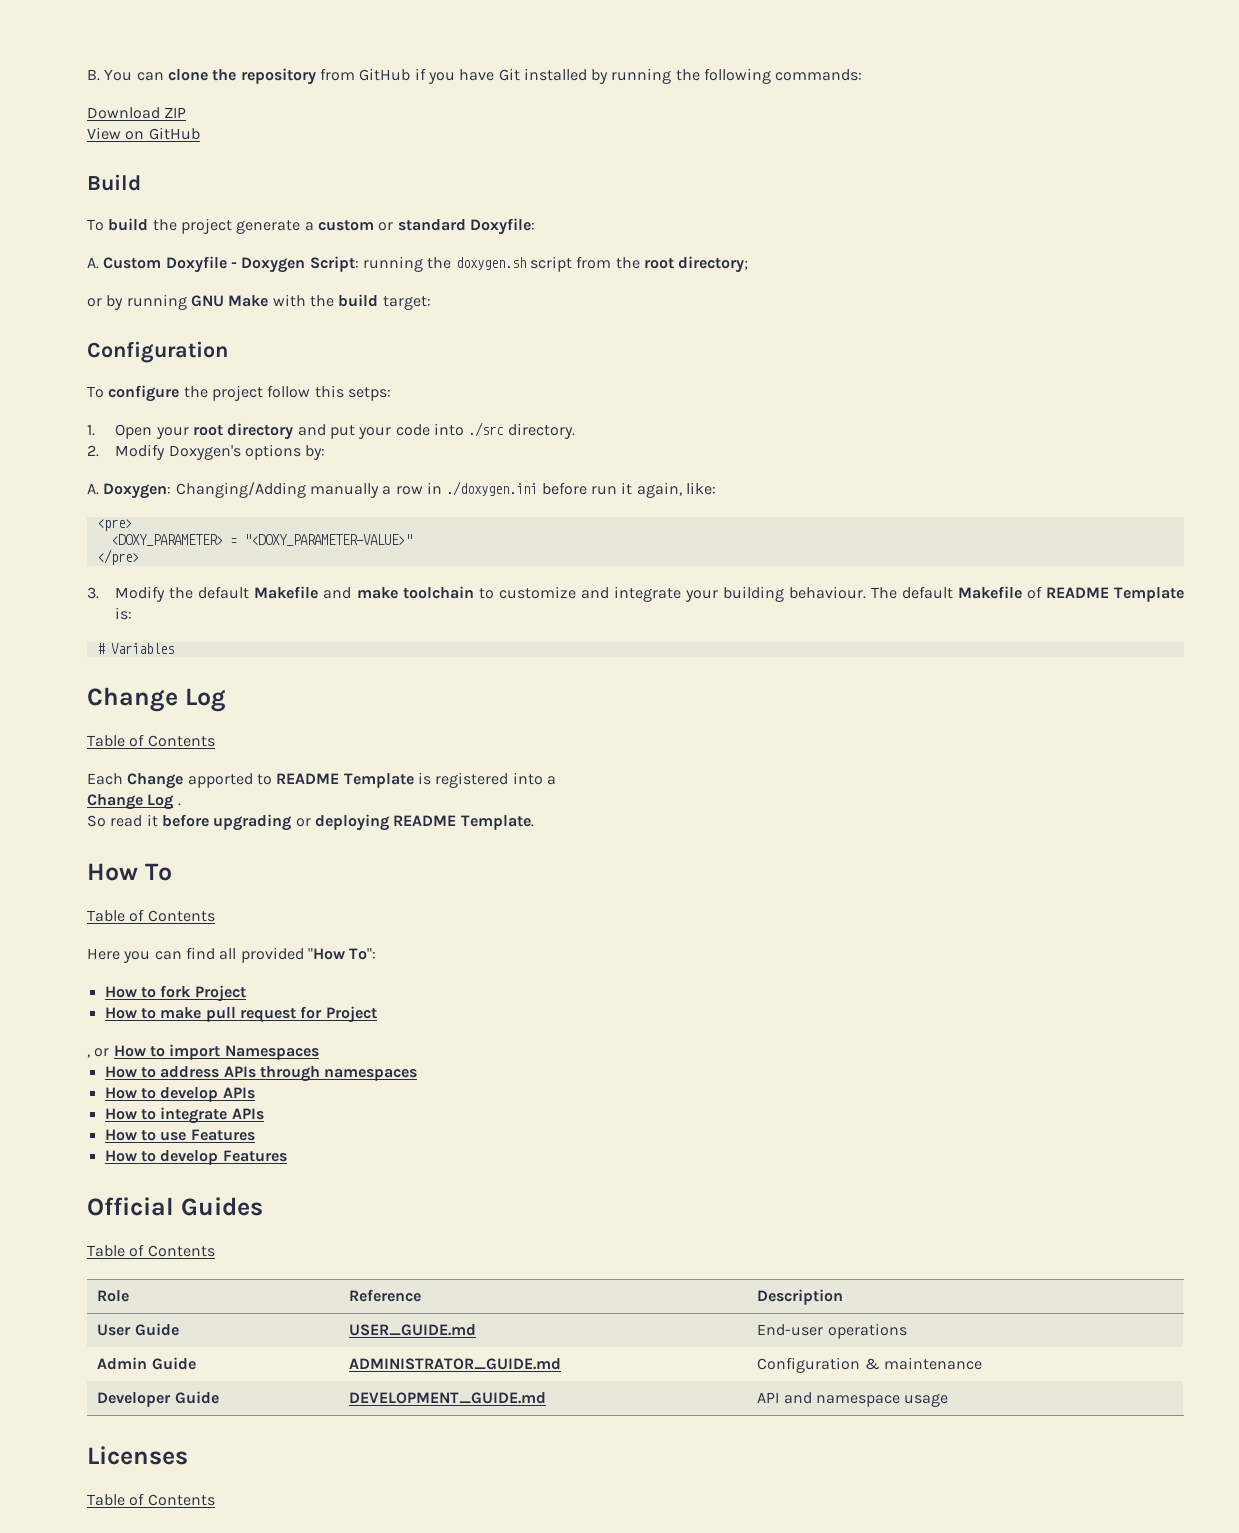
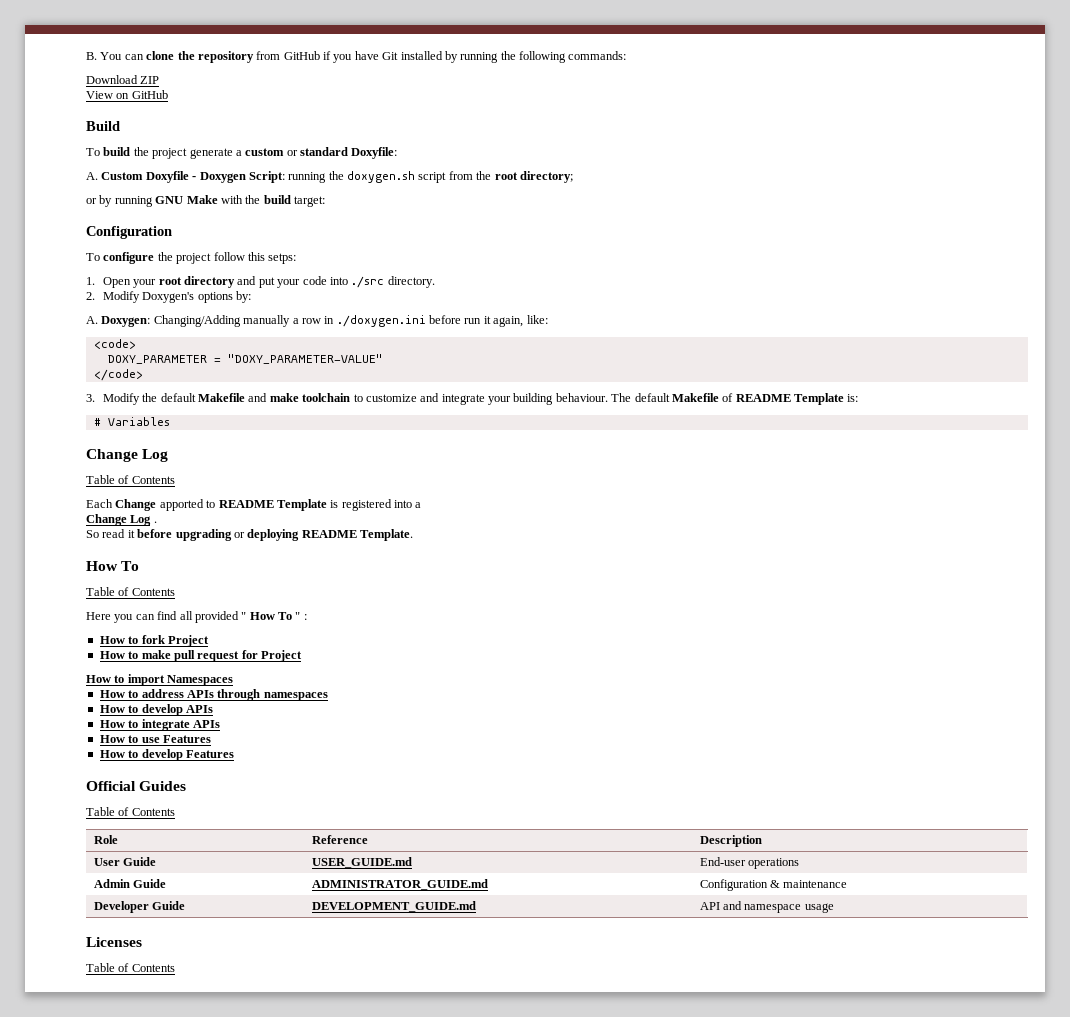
[96,519,132,531] [110,534,412,546] [96,549,139,565] <pre> // <DOXY_PARAMETER> = "<DOXY_PARAMETER-VALUE>" // </pre> -> [93,339,136,349] [107,354,383,364] [93,369,143,381] <code> // DOXY_PARAMETER = "DOXY_PARAMETER-VALUE" // </code>
[307,948,377,960] "How To": -> [241,612,307,620] " How To " :
[87,1048,110,1058] , or -> (302, 656) none

